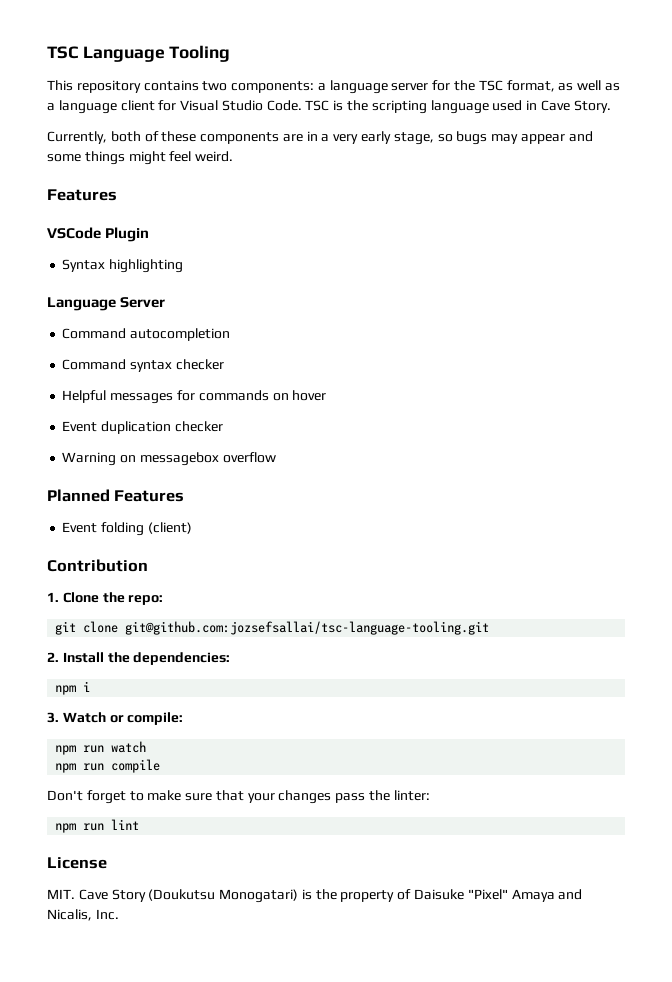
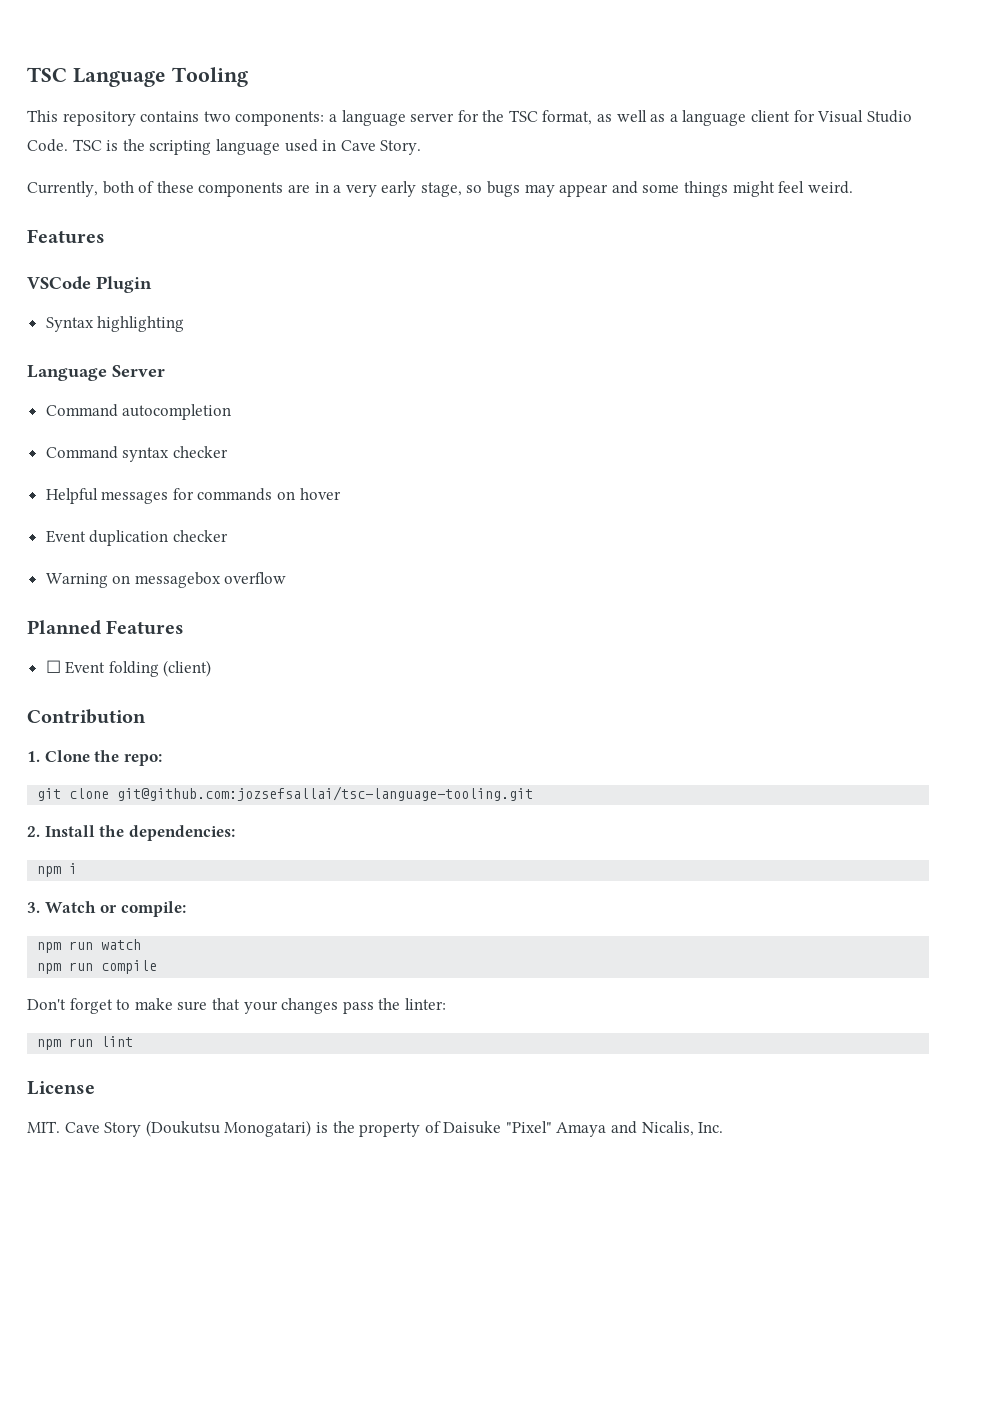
(185, 496) none -> [45,660,61,673] ☐

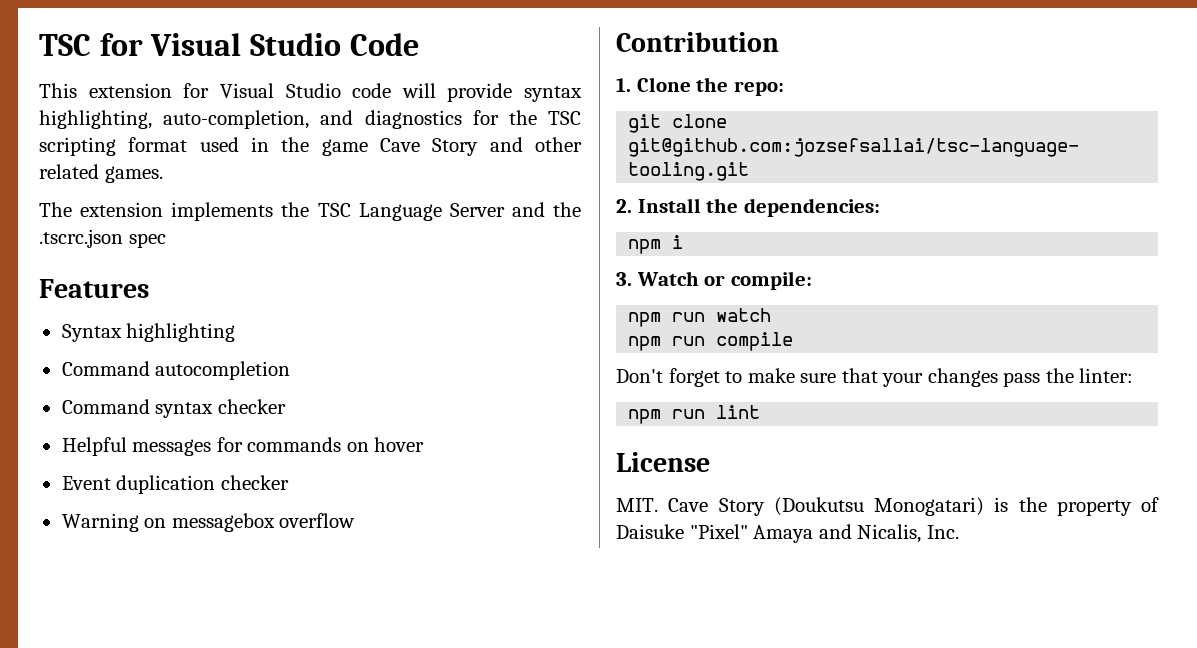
[27,67,248,87] [27,110,912,126] [27,139,422,155] [27,181,853,197] [27,229,105,244] [27,276,152,293] TSC Language Tooling // This repository contains two components: a language server for the TSC format, as well as a language client for Visual Studio Code. TSC is the scripting language used in Cave Story. // Currently, both of these components are in a very early stage, so bugs may appear and some things might feel weird. // Features // VSCode Plugin -> [39,33,419,56] [39,83,582,102] [39,110,582,129] [39,137,582,156] [39,164,163,183] [39,202,581,221] [39,229,166,248] [39,279,149,298] TSC for Visual Studio Code // This extension for Visual Studio code will provide syntax highlighting, auto-completion, and diagnostics for the TSC scripting format used in the game Cave Story and other related games. // The extension implements the TSC Language Server and the .tscrc.json spec // Features
[27,365,165,381] // Language Server -> (236, 332) none
[27,620,185,635] [45,660,212,677] // Planned Features // ☐ Event folding (client) -> (356, 520) none

